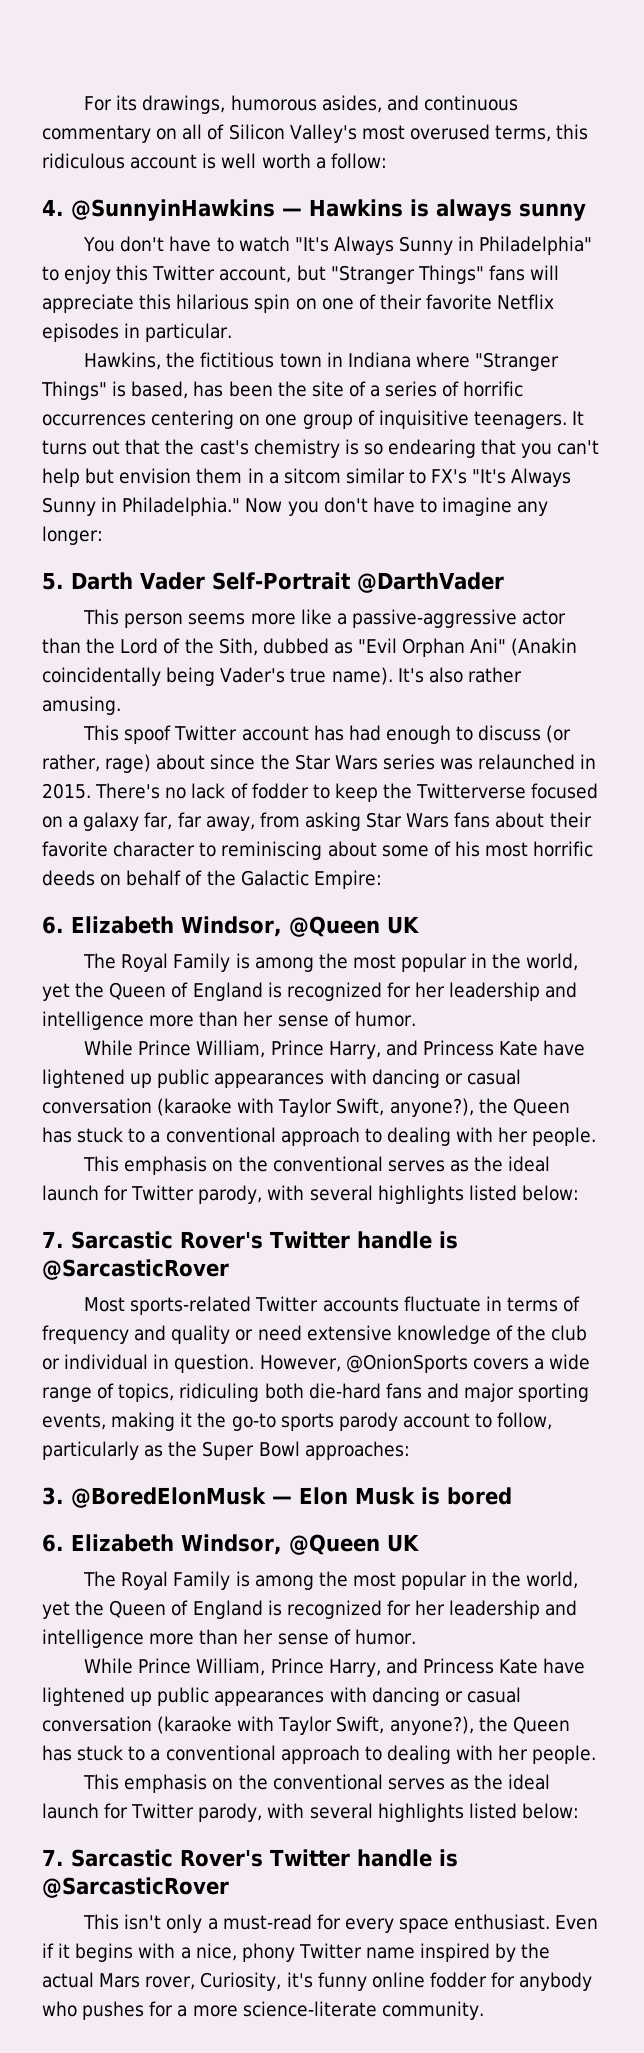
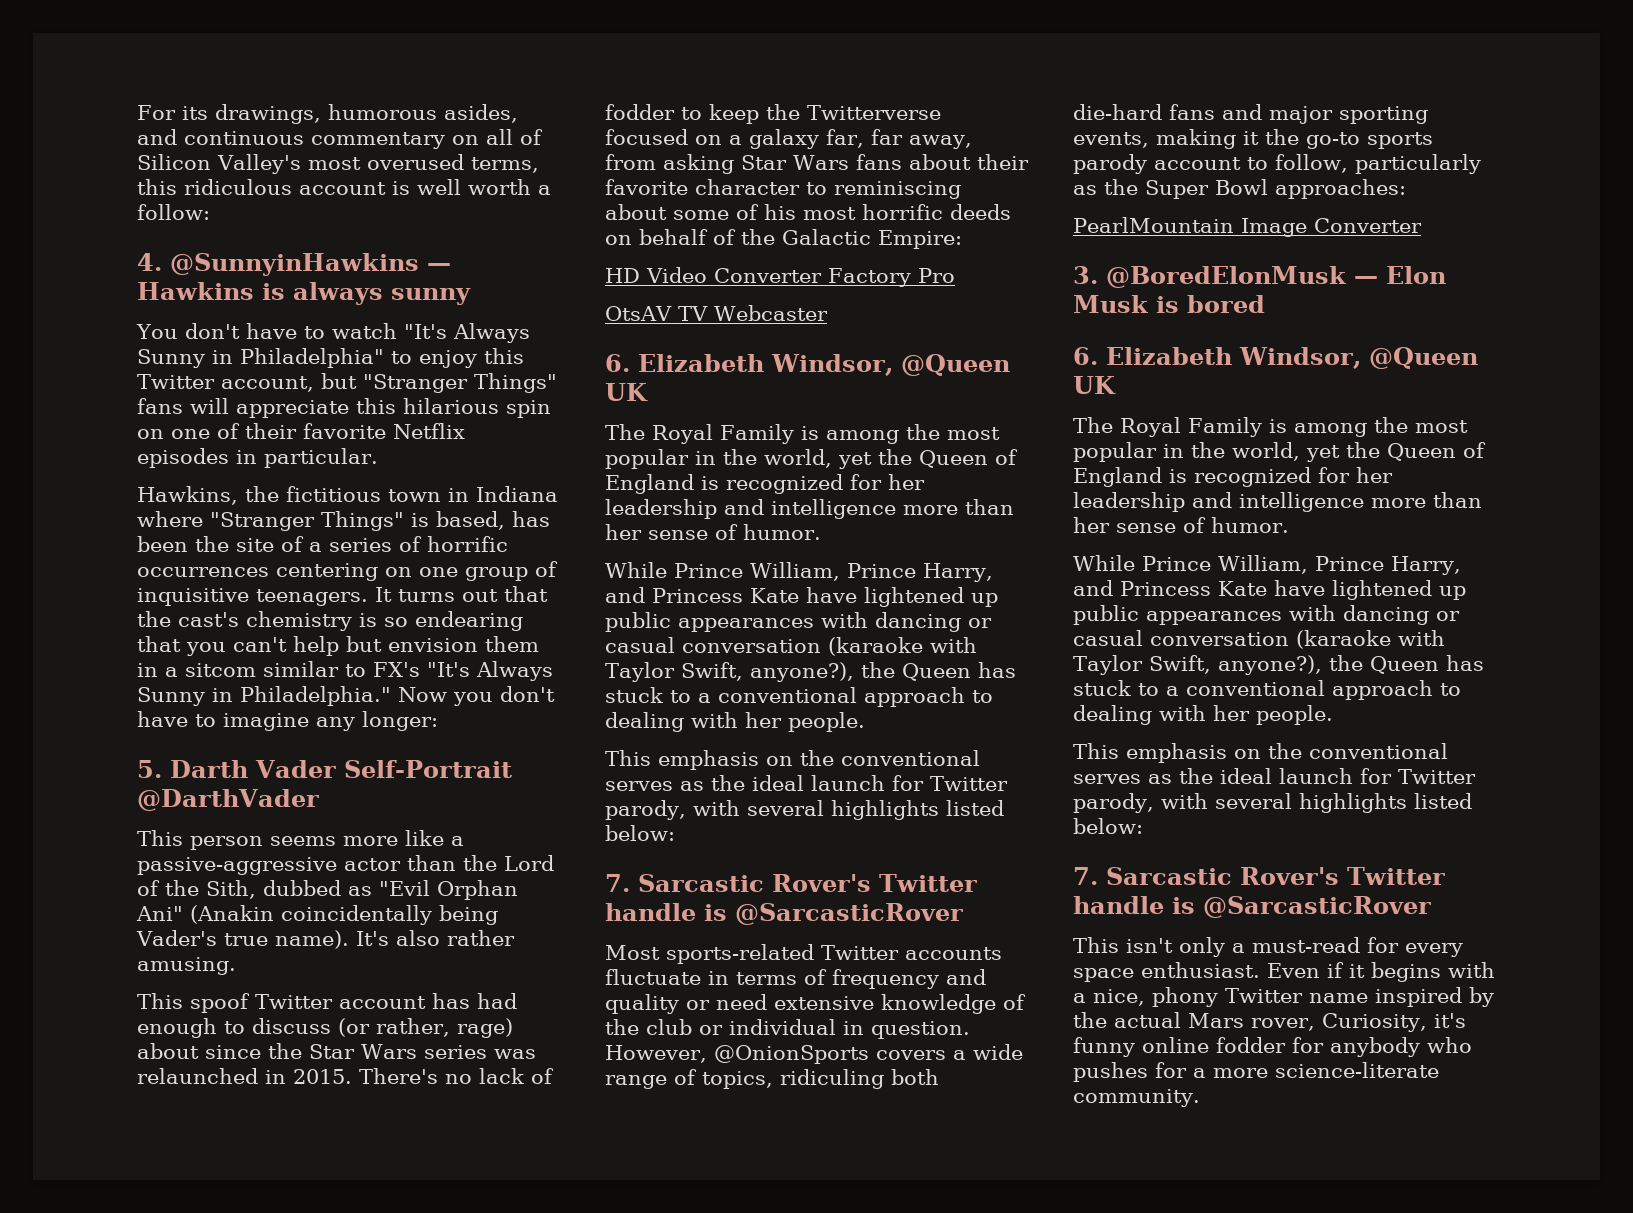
(382, 879) none -> [605,267,955,287] [605,305,828,321] // HD Video Converter Factory Pro // OtsAV TV Webcaster
(410, 1450) none -> [1073,217,1422,237] // PearlMountain Image Converter

